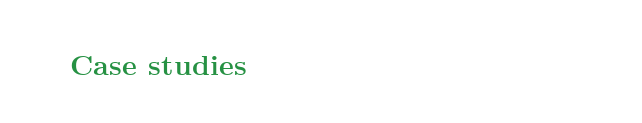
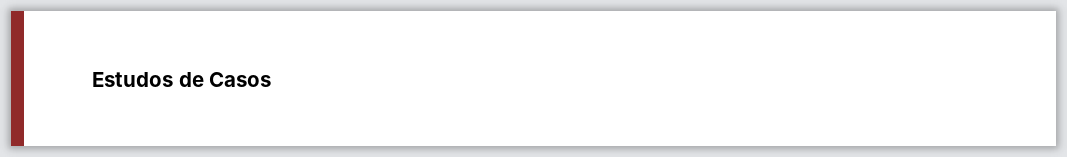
[70,56,247,75] Case studies -> [92,72,272,87] Estudos de Casos

